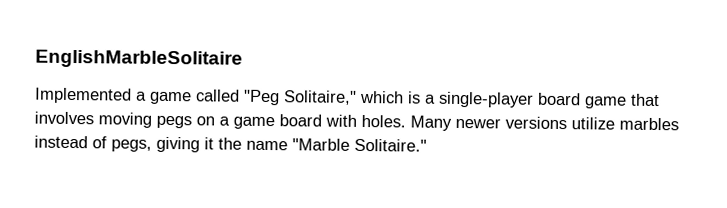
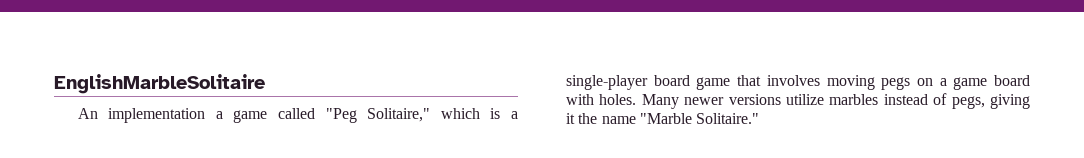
[34,87,132,104] Implemented -> [77,108,206,123] An implementation

